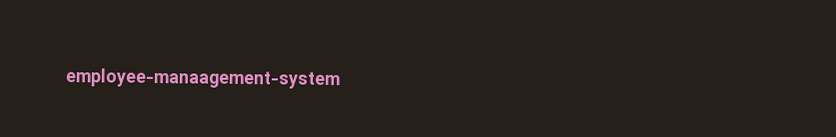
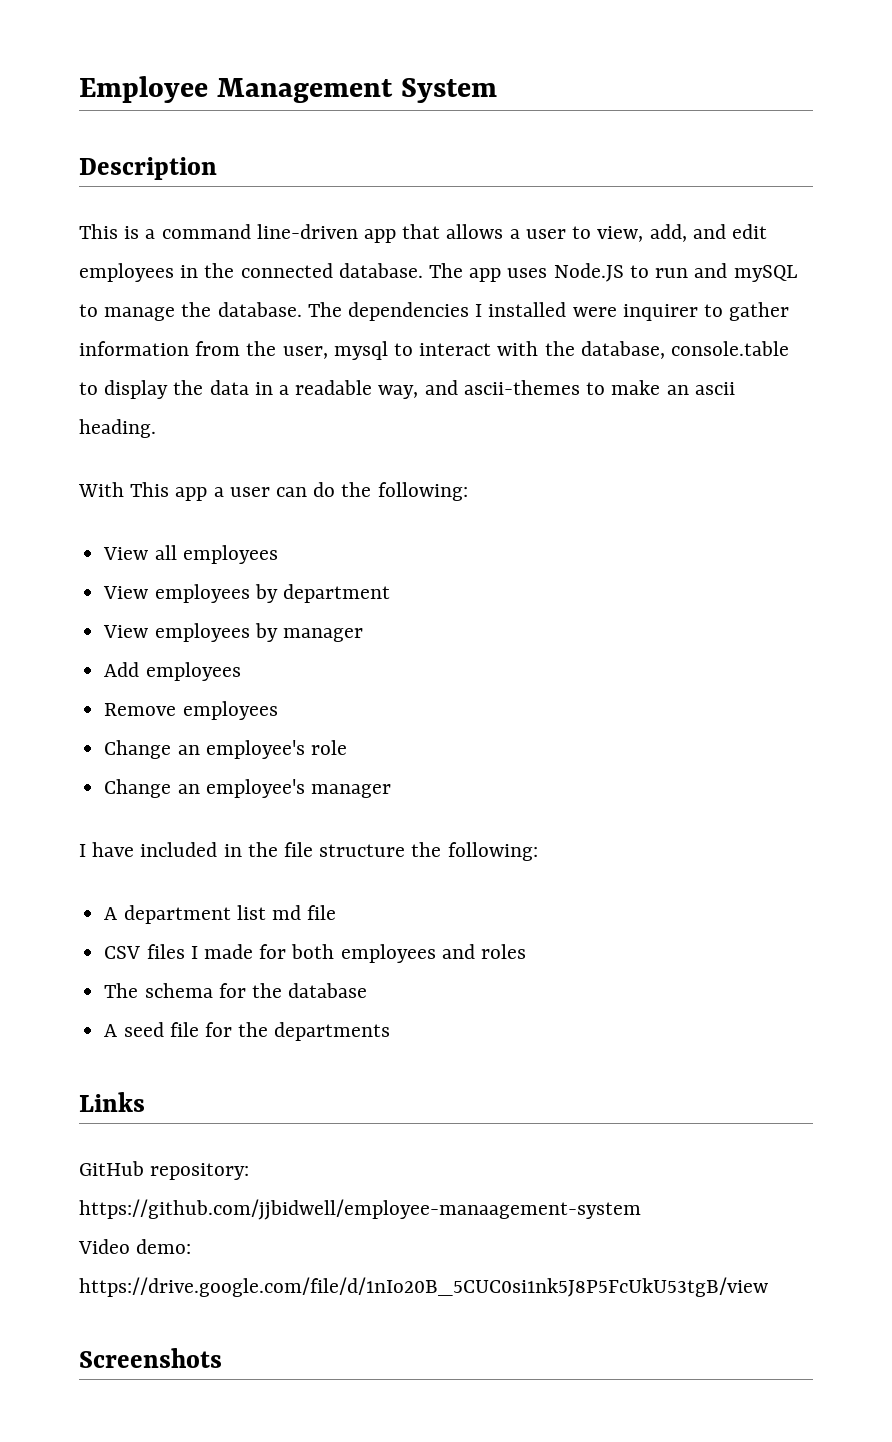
[65,68,340,90] employee-manaagement-system -> [79,76,497,103] [79,157,217,180] [79,224,767,243] [79,263,797,282] [79,302,790,321] [79,341,790,360] [79,380,735,399] [79,419,156,438] [78,482,468,501] [103,545,278,564] [103,584,390,603] [103,623,363,642] [104,662,241,681] [104,701,278,720] [104,740,347,759] [104,779,391,798] [79,842,538,861] [104,905,337,924] [104,944,526,963] [104,983,368,998] [104,1022,391,1041] [79,1092,145,1112] [79,1161,250,1180] [79,1199,641,1220] [78,1239,192,1254] [79,1277,768,1297] [79,1348,222,1368] Employee Management System // Description // This is a command line-driven app that allows a user to view, add, and edit employees in the connected database. The app uses Node.JS to run and mySQL to manage the database. The dependencies I installed were inquirer to gather information from the user, mysql to interact with the database, console.table to display the data in a readable way, and ascii-themes to make an ascii heading. // With This app a user can do the following: // View all employees // View employees by department // View employees by manager // Add employees // Remove employees // Change an employee's role // Change an employee's manager // I have included in the file structure the following: // A department list md file // CSV files I made for both employees and roles // The schema for the database // A seed file for the departments // Links // GitHub repository: https://github.com/jjbidwell/employee-manaagement-system // Video demo: https://drive.google.com/file/d/1nIo20B_5CUC0si1nk5J8P5FcUkU53tgB/view // Screenshots

